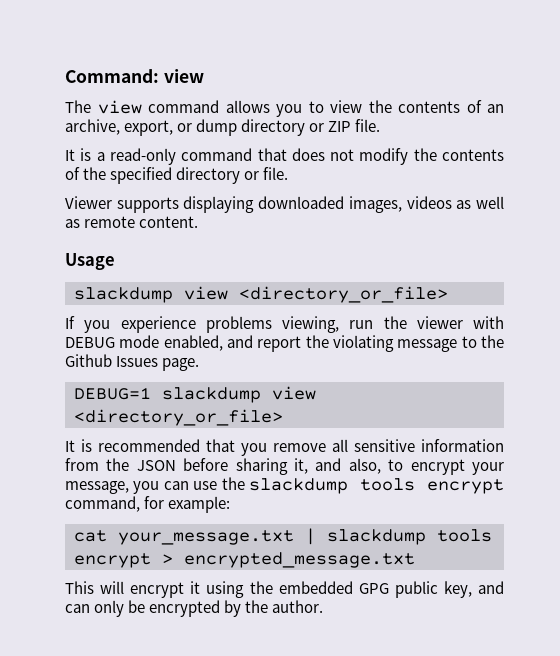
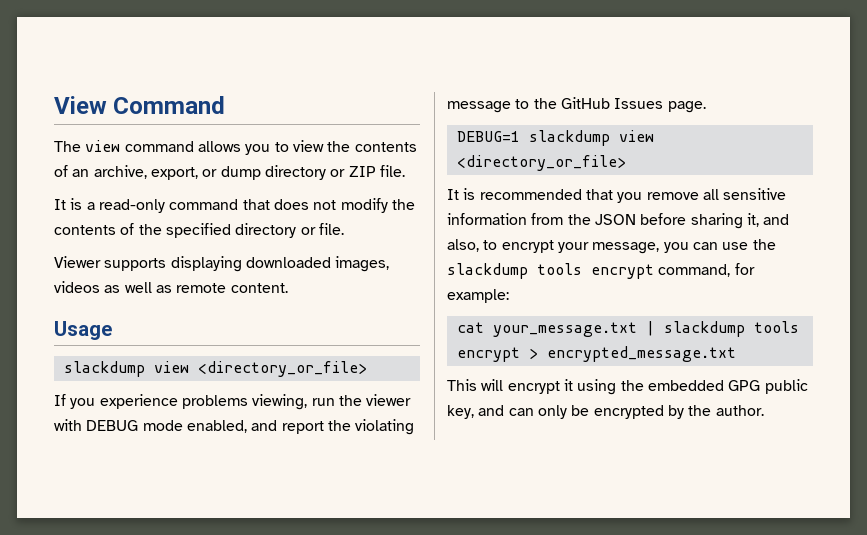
[65,69,204,83] Command: view -> [54,96,226,114] View Command
[65,354,112,367] Github -> [560,97,610,109] GitHub

